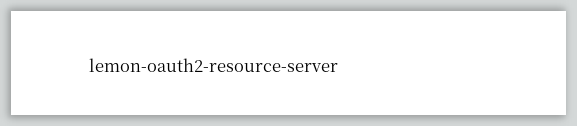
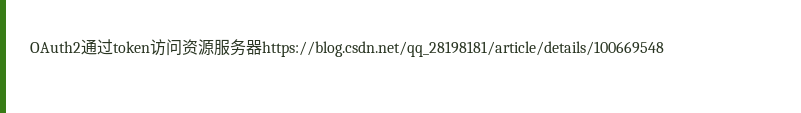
[89,58,338,72] lemon-oauth2-resource-server -> [30,39,664,57] OAuth2通过token访问资源服务器https://blog.csdn.net/qq_28198181/article/details/100669548

